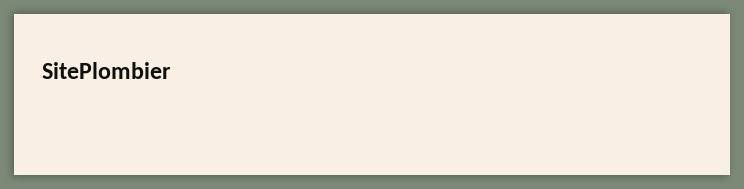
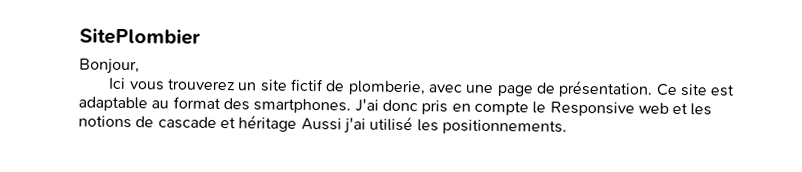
(171, 70) none -> [79,58,140,75] [108,77,736,98] [78,96,713,117] [78,115,567,135] // Bonjour, // Ici vous trouverez un site fictif de plomberie, avec une page de présentation. Ce site est adaptable au format des smartphones. J'ai donc pris en compte le Responsive web et les notions de cascade et héritage Aussi j'ai utilisé les positionnements.

